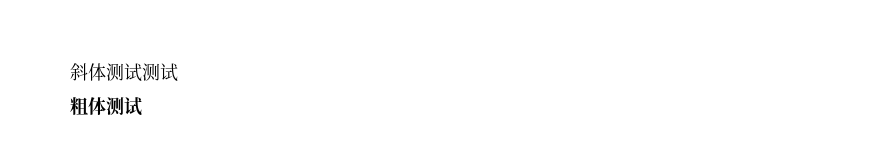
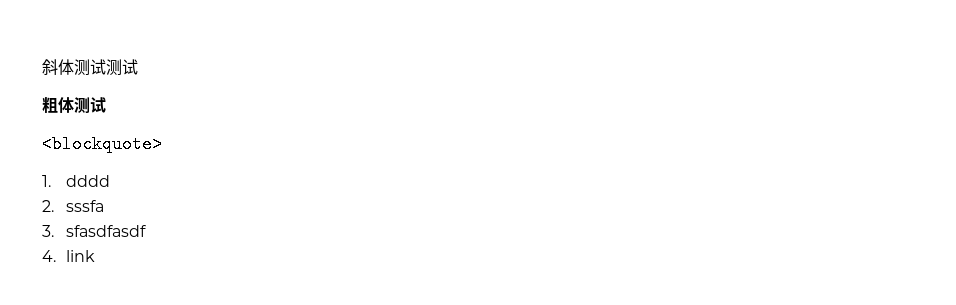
(142, 106) none -> [42,135,162,153] [42,175,110,187] [42,200,104,212] [42,225,146,237] [42,250,95,262] // <blockquote> // 1. dddd // 2. sssfa // 3. sfasdfasdf // 4. link

